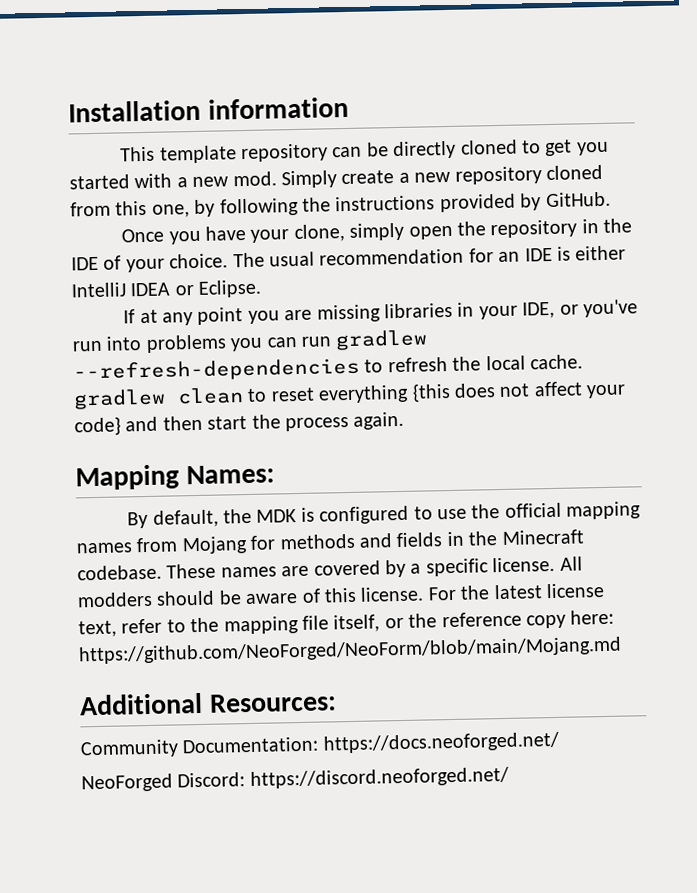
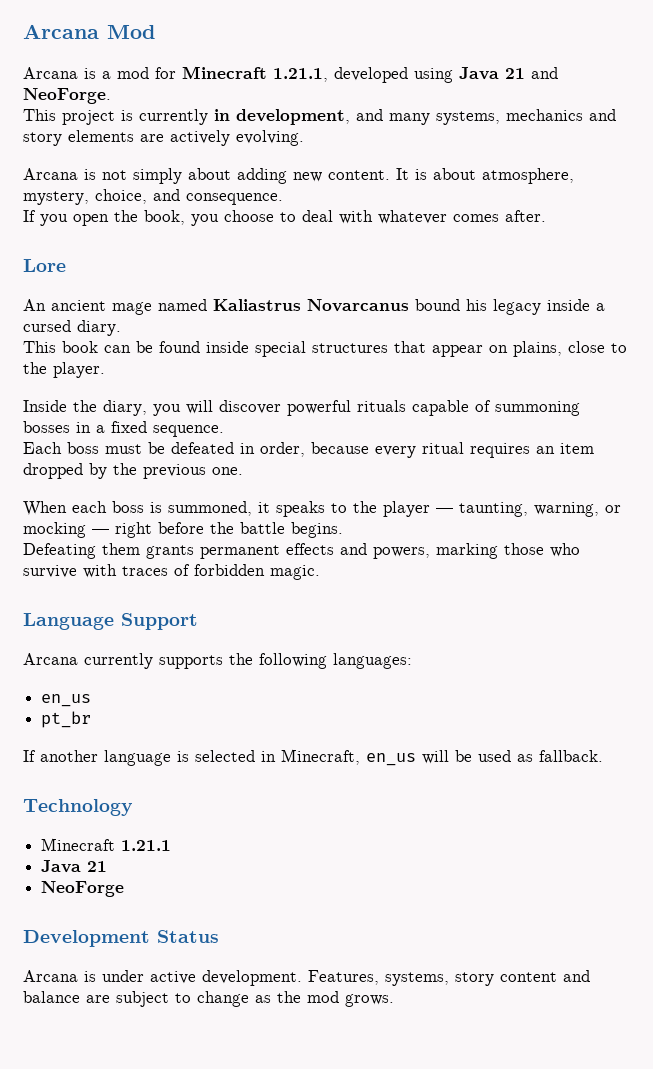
[68,96,349,123] [120,139,609,164] [69,164,603,190] [70,191,611,218] [121,218,633,245] [71,245,627,273] [71,279,263,298] [123,299,638,326] [72,329,429,353] [73,354,583,383] [73,381,627,410] [74,411,405,437] [75,464,275,491] [127,501,642,529] [76,529,584,555] [77,556,583,581] [77,582,605,608] [78,609,615,638] [78,636,622,665] [79,692,337,716] [80,731,560,759] [81,766,509,793] Installation information // This template repository can be directly cloned to get you started with a new mod. Simply create a new repository cloned from this one, by following the instructions provided by GitHub. // Once you have your clone, simply open the repository in the IDE of your choice. The usual recommendation for an IDE is either IntelliJ IDEA or Eclipse. // If at any point you are missing libraries in your IDE, or you've run into problems you can run gradlew --refresh-dependencies to refresh the local cache. gradlew clean to reset everything {this does not affect your code} and then start the process again. // Mapping Names: // By default, the MDK is configured to use the official mapping names from Mojang for methods and fields in the Minecraft codebase. These names are covered by a specific license. All modders should be aware of this license. For the latest license text, refer to the mapping file itself, or the reference copy here: https://github.com/NeoForged/NeoForm/blob/main/Mojang.md // Additional Resources: // Community Documentation: https://docs.neoforged.net/ // NeoForged Discord: https://discord.neoforged.net/ -> [23,24,155,39] [23,66,558,83] [23,88,111,104] [23,109,616,125] [23,130,304,146] [23,168,574,184] [23,189,283,205] [23,210,546,226] [23,259,66,272] [23,299,605,315] [23,320,121,336] [23,341,627,357] [23,362,105,378] [23,400,580,416] [23,421,224,437] [23,442,594,458] [23,463,243,479] [23,501,621,517] [23,522,343,538] [23,543,580,559] [23,564,320,580] [23,613,198,630] [23,653,412,669] [41,694,92,707] [41,711,92,728] [23,749,603,766] [23,799,133,816] [41,838,172,851] [41,860,108,873] [41,881,125,897] [23,930,219,947] [23,970,590,986] [23,991,394,1007] Arcana Mod // Arcana is a mod for Minecraft 1.21.1, developed using Java 21 and NeoForge. // This project is currently in development, and many systems, mechanics and story elements are actively evolving. // Arcana is not simply about adding new content. It is about atmosphere, mystery, choice, and consequence. // If you open the book, you choose to deal with whatever comes after. // Lore // An ancient mage named Kaliastrus Novarcanus bound his legacy inside a cursed diary. // This book can be found inside special structures that appear on plains, close to the player. // Inside the diary, you will discover powerful rituals capable of summoning bosses in a fixed sequence. // Each boss must be defeated in order, because every ritual requires an item dropped by the previous one. // When each boss is summoned, it speaks to the player — taunting, warning, or mocking — right before the battle begins. // Defeating them grants permanent effects and powers, marking those who survive with traces of forbidden magic. // Language Support // Arcana currently supports the following languages: // en_us // pt_br // If another language is selected in Minecraft, en_us will be used as fallback. // Technology // Minecraft 1.21.1 // Java 21 // NeoForge // Development Status // Arcana is under active development. Features, systems, story content and balance are subject to change as the mod grows.

